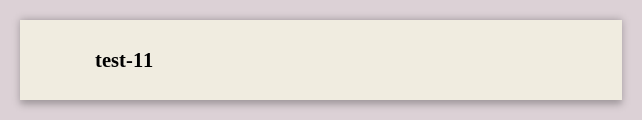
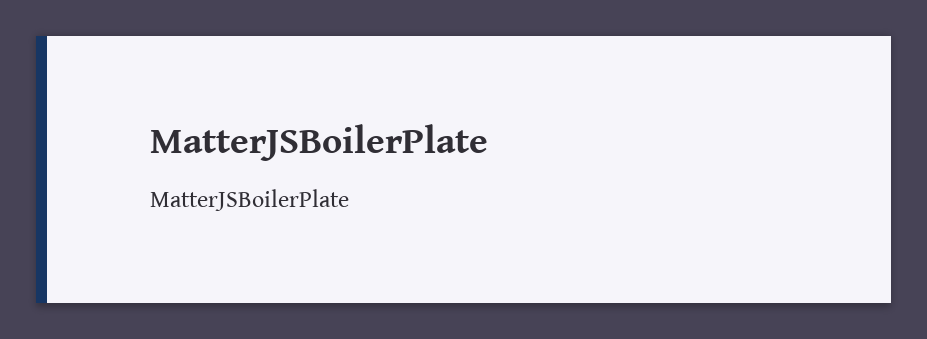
[95,53,153,67] test-11 -> [150,124,488,161] [150,189,349,211] MatterJSBoilerPlate // MatterJSBoilerPlate

